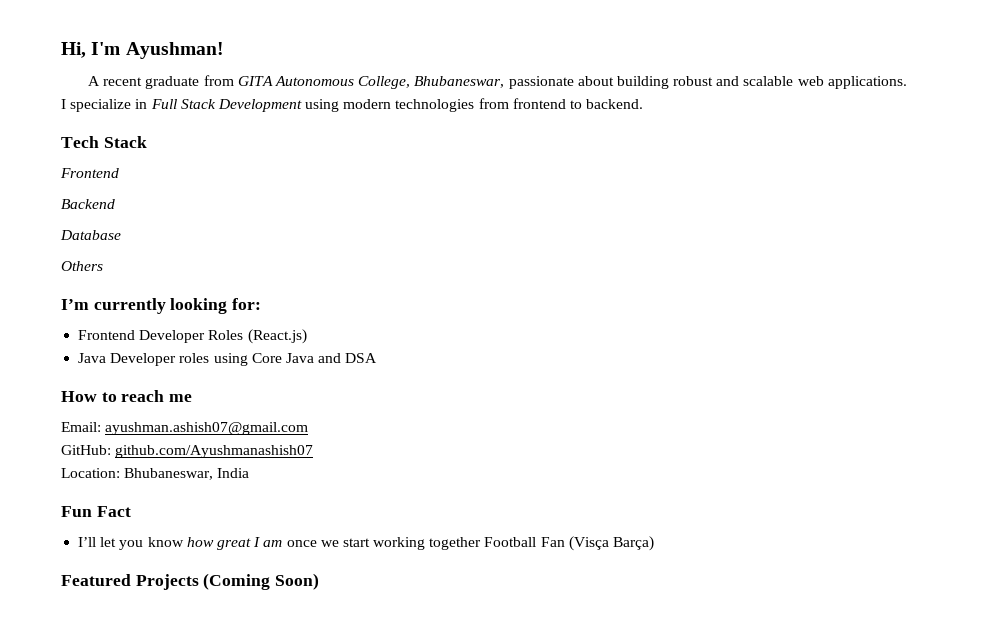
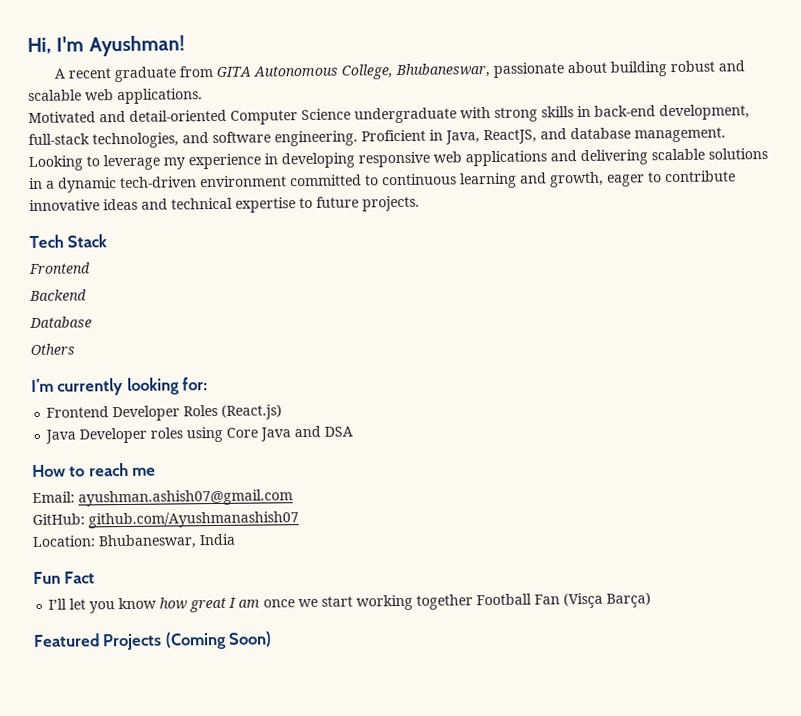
[61,98,644,112] I specialize in Full Stack Development using modern technologies from frontend to backend. -> [28,104,750,125] [28,127,726,149] [28,148,768,172] [29,170,736,193] [29,195,420,213] Motivated and detail-oriented Computer Science undergraduate with strong skills in back-end development, full-stack technologies, and software engineering. Proficient in Java, ReactJS, and database management. Looking to leverage my experience in developing responsive web applications and delivering scalable solutions in a dynamic tech-driven environment committed to continuous learning and growth, eager to contribute innovative ideas and technical expertise to future projects.

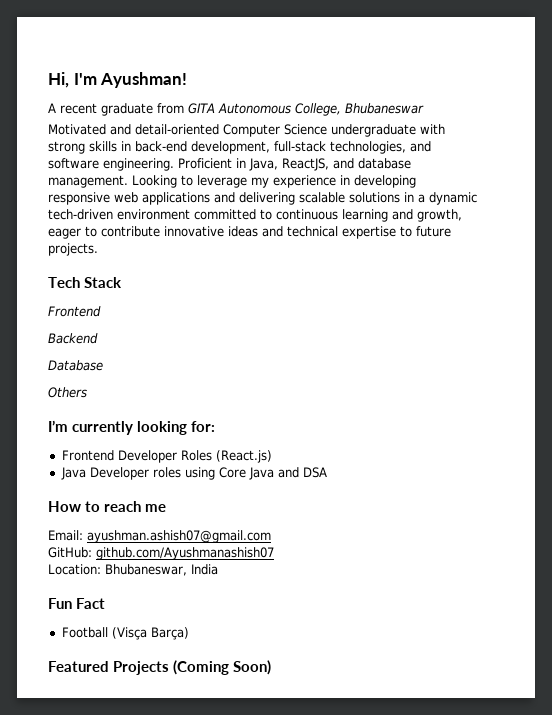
[395,60,746,79] [28,88,203,105] Bhubaneswar, passionate about building robust and scalable web applications. -> [344,103,424,114] Bhubaneswar
[48,593,561,614] I’ll let you know how great I am once we start working together Football Fan -> [61,627,108,638] Football

